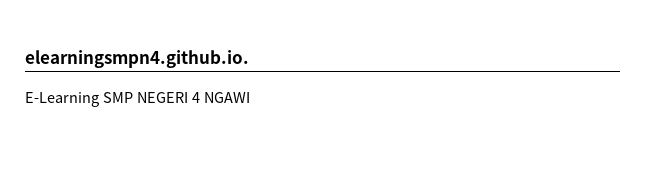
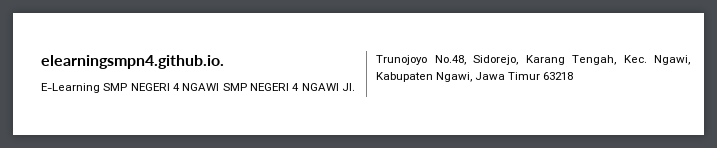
(250, 97) none -> [222,83,355,91] [376,55,690,65] [376,72,574,82] SMP NEGERI 4 NGAWI Jl. Trunojoyo No.48, Sidorejo, Karang Tengah, Kec. Ngawi, Kabupaten Ngawi, Jawa Timur 63218

